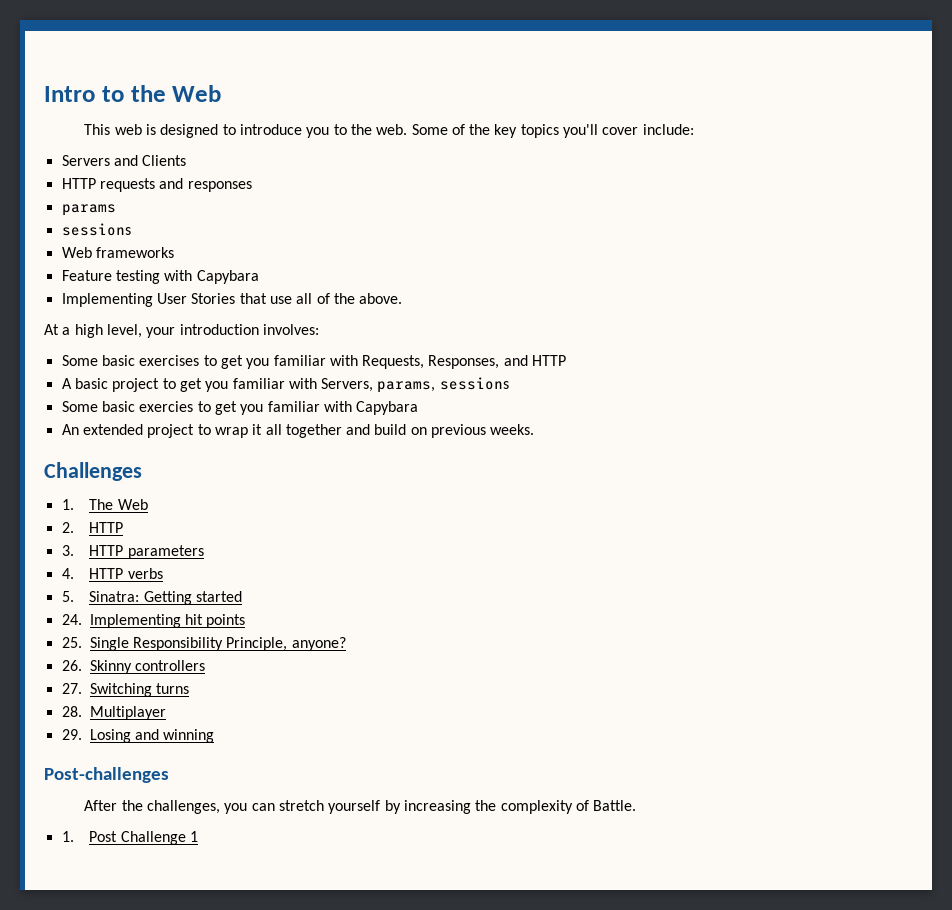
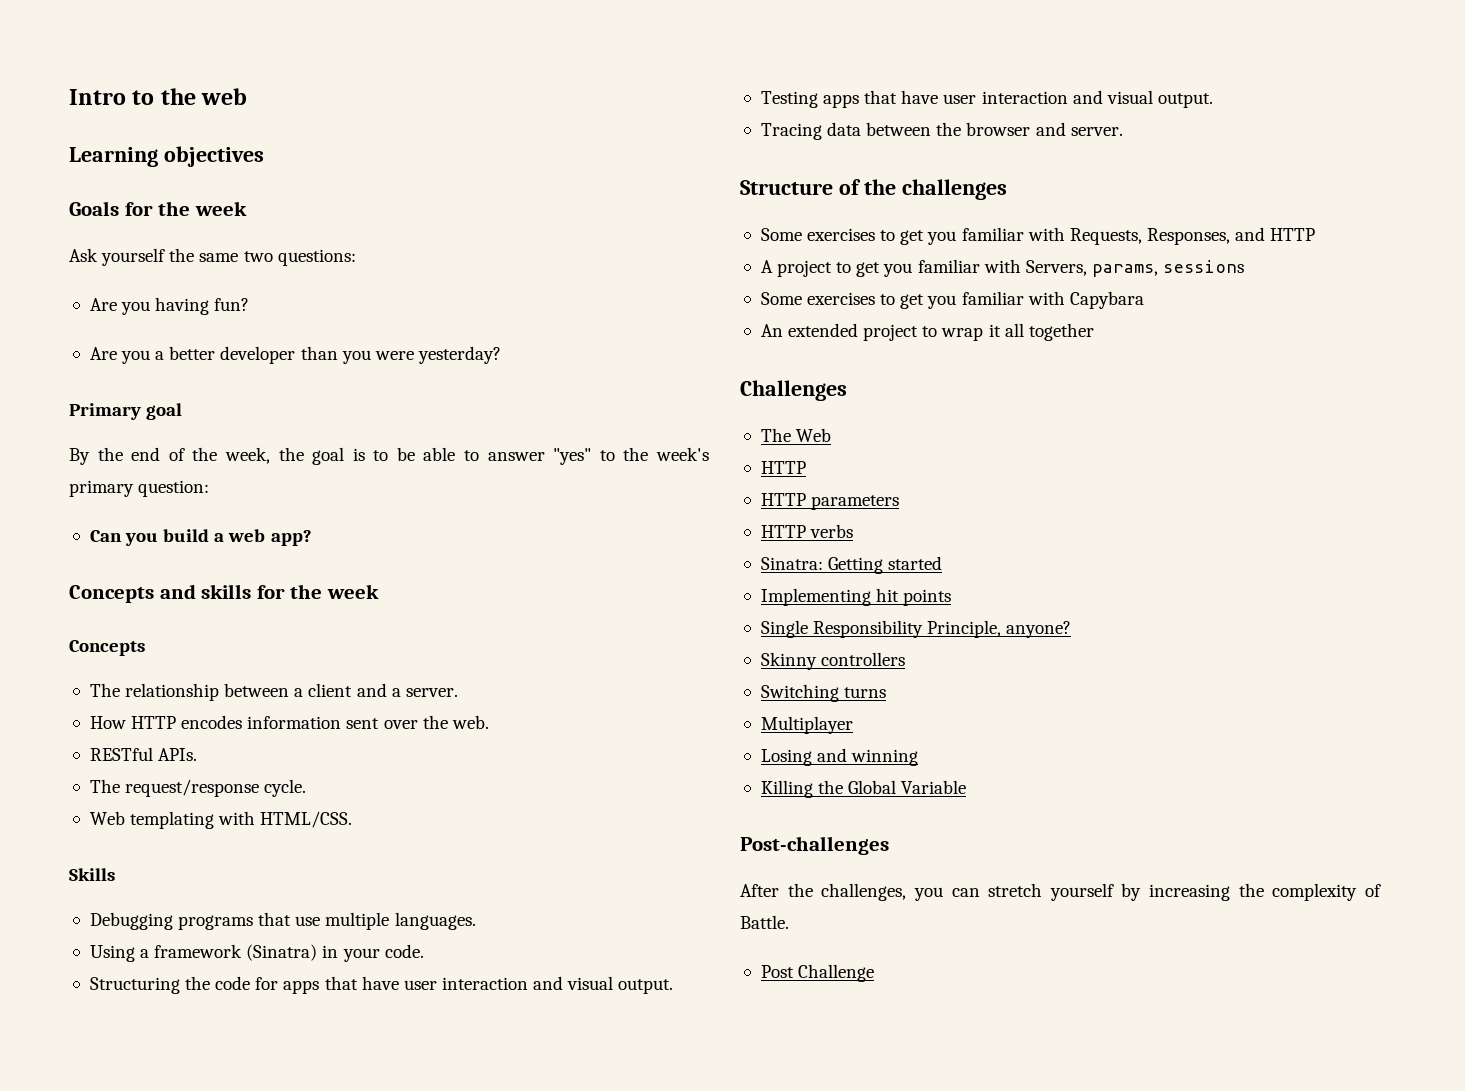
[172,85,222,102] [84,124,694,138] [61,155,187,166] [61,178,252,192] [61,204,116,216] [61,223,131,236] [61,247,174,258] [61,270,259,284] [61,293,403,307] [44,324,319,338] [61,355,135,366] Web // This web is designed to introduce you to the web. Some of the key topics you'll cover include: // Servers and Clients // HTTP requests and responses // params // sessions // Web frameworks // Feature testing with Capybara // Implementing User Stories that use all of the above. // At a high level, your introduction involves: // Some basic -> [201,88,248,105] [69,146,264,167] [69,201,247,216] [69,248,356,266] [89,297,250,315] [89,346,501,364] [69,403,183,420] [69,447,709,465] [69,480,210,497] [89,529,312,546] [69,584,379,603] [69,640,145,656] [89,683,458,701] [89,715,489,729] [89,747,198,761] [89,779,307,797] [89,811,353,829] [69,868,115,881] [89,912,476,930] [89,944,424,962] [89,976,674,994] [760,90,1213,108] [760,122,1123,140] [740,179,1007,200] [760,228,802,241] web // Learning objectives // Goals for the week // Ask yourself the same two questions: // Are you having fun? // Are you a better developer than you were yesterday? // Primary goal // By the end of the week, the goal is to be able to answer "yes" to the week's primary question: // Can you build a web app? // Concepts and skills for the week // Concepts // The relationship between a client and a server. // How HTTP encodes information sent over the web. // RESTful APIs. // The request/response cycle. // Web templating with HTML/CSS. // Skills // Debugging programs that use multiple languages. // Using a framework (Sinatra) in your code. // Structuring the code for apps that have user interaction and visual output. // Testing apps that have user interaction and visual output. // Tracing data between the browser and server. // Structure of the challenges // Some
[74,378,108,389] basic -> (773, 266) none
[101,401,194,412] basic exercies -> [807,292,876,305] exercises
[346,424,535,438] and build on previous weeks. -> (1094, 332) none
[61,499,74,510] 1. -> (847, 390) none
[61,522,124,533] [61,545,74,556] 2. HTTP // 3. -> [760,461,806,474] HTTP //
[61,568,74,579] 4. -> (900, 502) none
[61,591,74,602] 5. -> (854, 531) none
[61,614,82,625] 24. -> (943, 563) none
[61,637,82,648] 25. -> (952, 597) none
[61,660,82,671] 26. -> (1072, 629) none
[61,683,82,694] 27. -> (906, 659) none
[61,706,82,717] 28. -> (887, 692) none
[61,729,82,740] 29. -> (853, 725) none
(215, 736) none -> [760,780,967,798] // Killing the Global Variable
[61,831,74,842] 1. -> (789, 922) none
[190,831,199,842] 1 -> (875, 973) none

